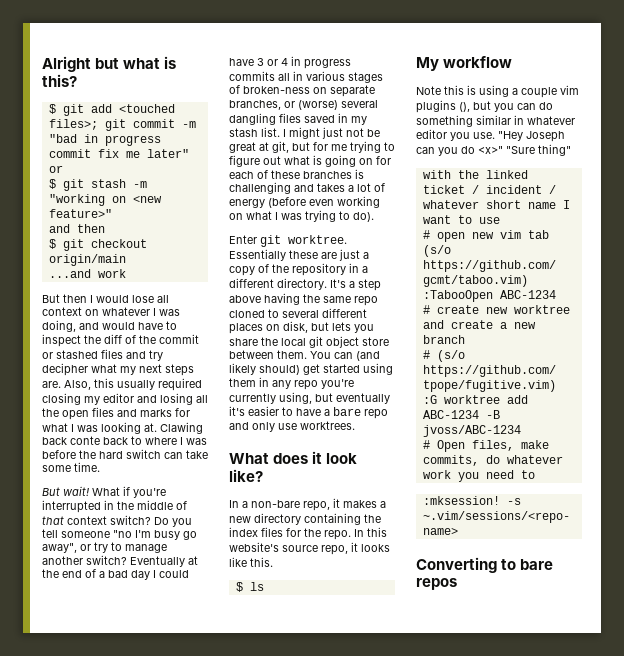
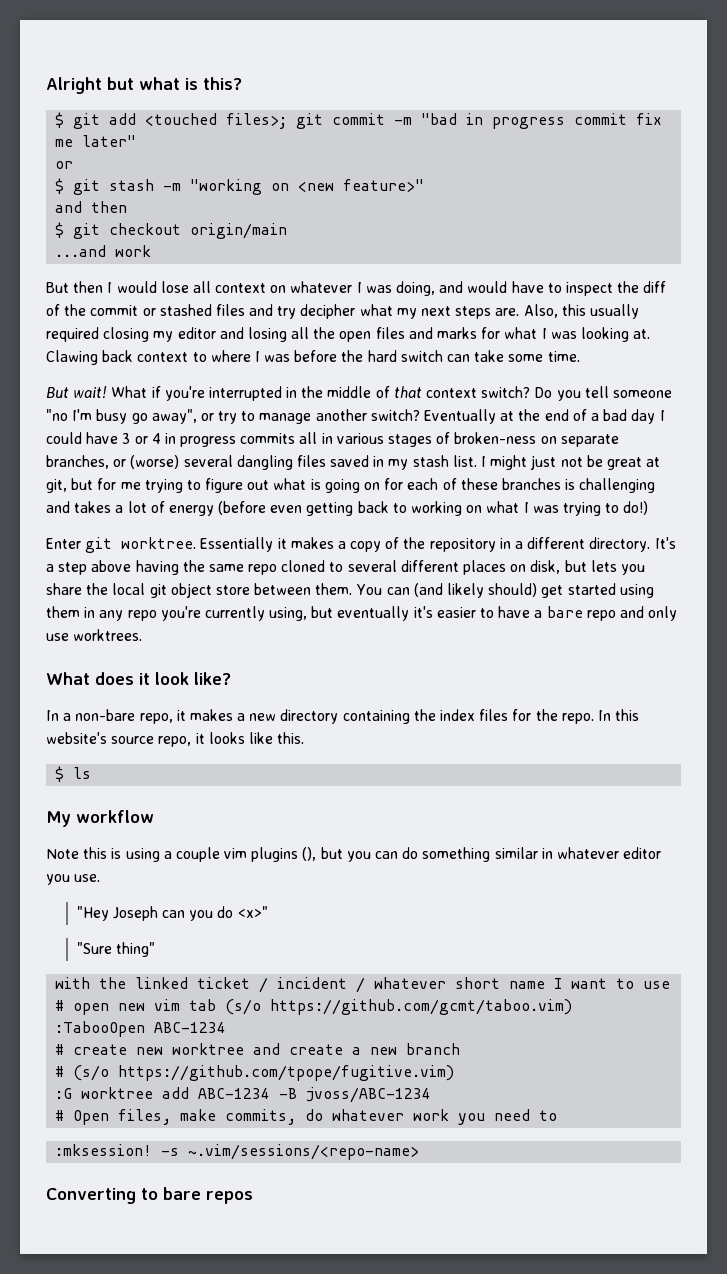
[70,436,128,445] conte back -> [137,352,189,362] context
(334, 202) none -> [306,501,407,516] getting back to
[353,212,374,222] do). -> [623,501,649,515] do!)
[289,249,360,261] these are just -> [277,537,334,549] it makes
(495, 135) none -> (101, 878) //
(503, 150) none -> (268, 912) //

